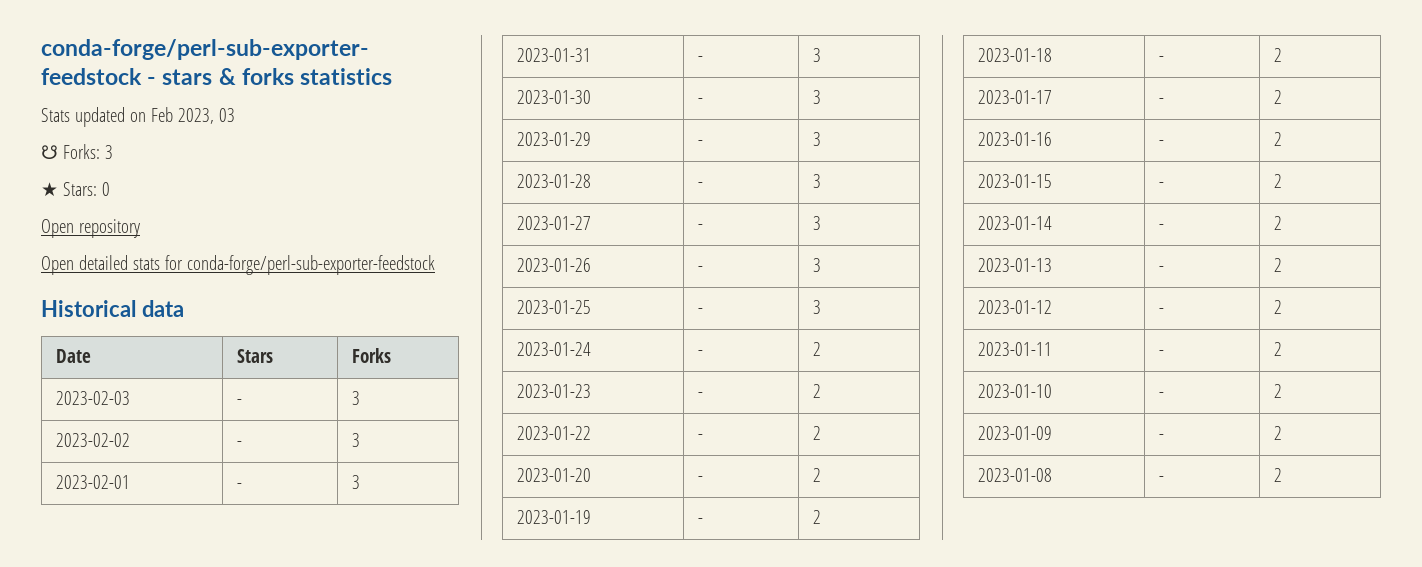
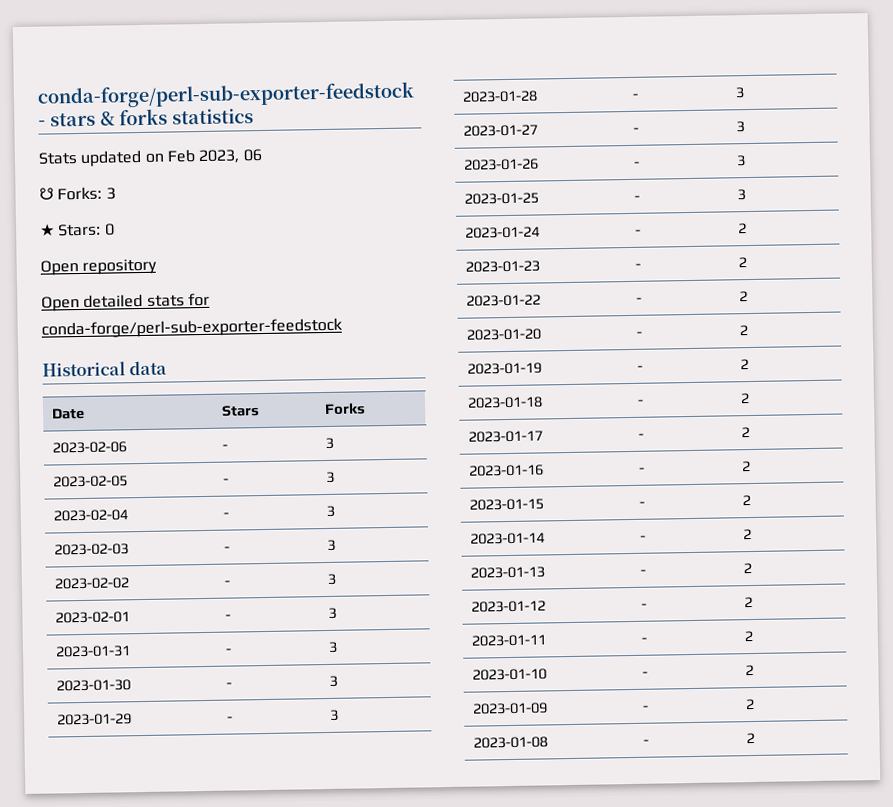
[218,108,235,122] 03 -> [242,148,262,162] 06
(391, 355) none -> [51,441,127,454] [221,444,228,450] [324,437,334,450] [52,475,128,488] [222,478,229,484] [325,471,335,483] [52,509,128,522] [222,512,229,518] [325,505,335,517] // 2023-02-06 | - | 3 // 2023-02-05 | - | 3 // 2023-02-04 | - | 3

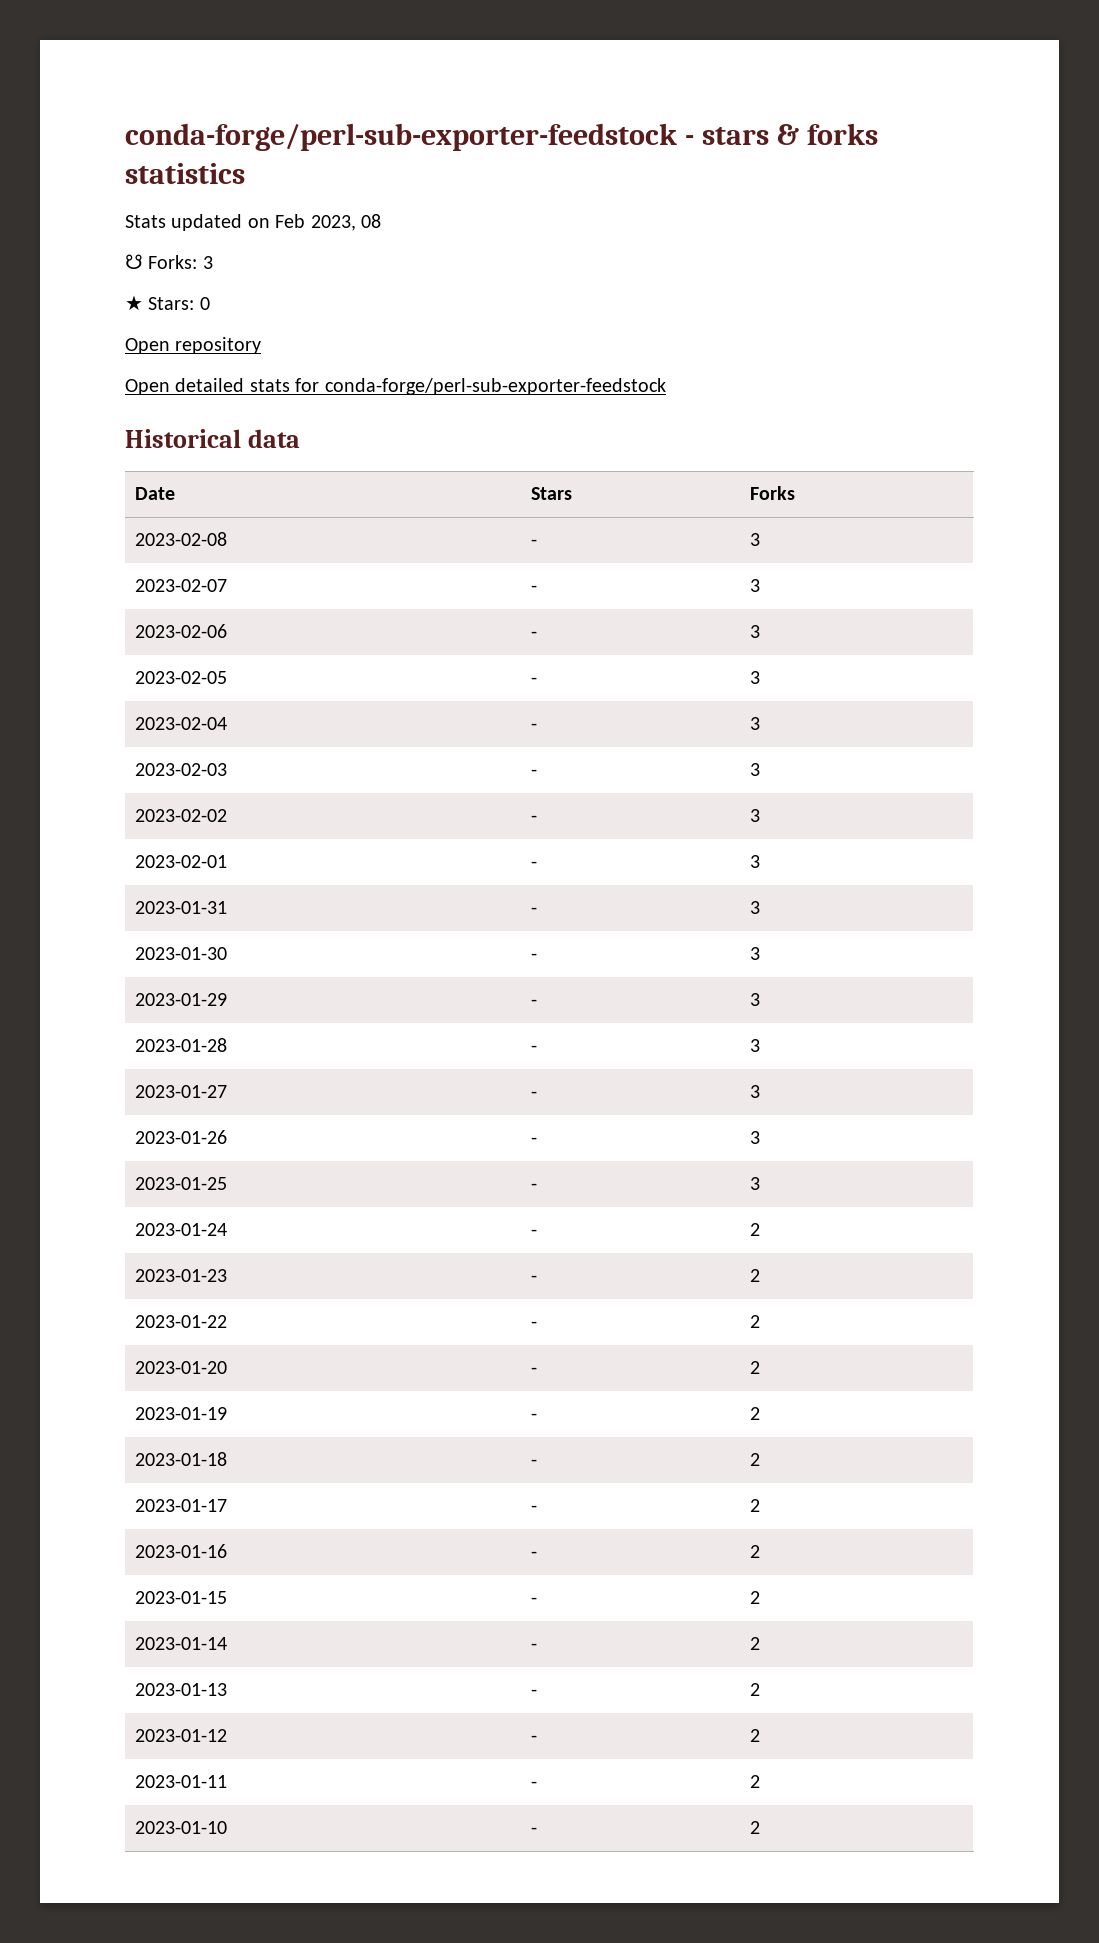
[242,148,262,162] 06 -> [361,214,381,228] 08
(366, 409) none -> [135,532,228,546] [531,539,538,546] [750,533,761,546] [135,579,228,592] [531,585,538,592] [750,579,761,592] // 2023-02-08 | - | 3 // 2023-02-07 | - | 3
[471,702,548,715] [641,705,649,711] [744,698,755,710] [472,736,548,749] [642,739,649,745] [745,732,755,744] // 2023-01-09 | - | 2 // 2023-01-08 | - | 2 -> (761, 1827) none

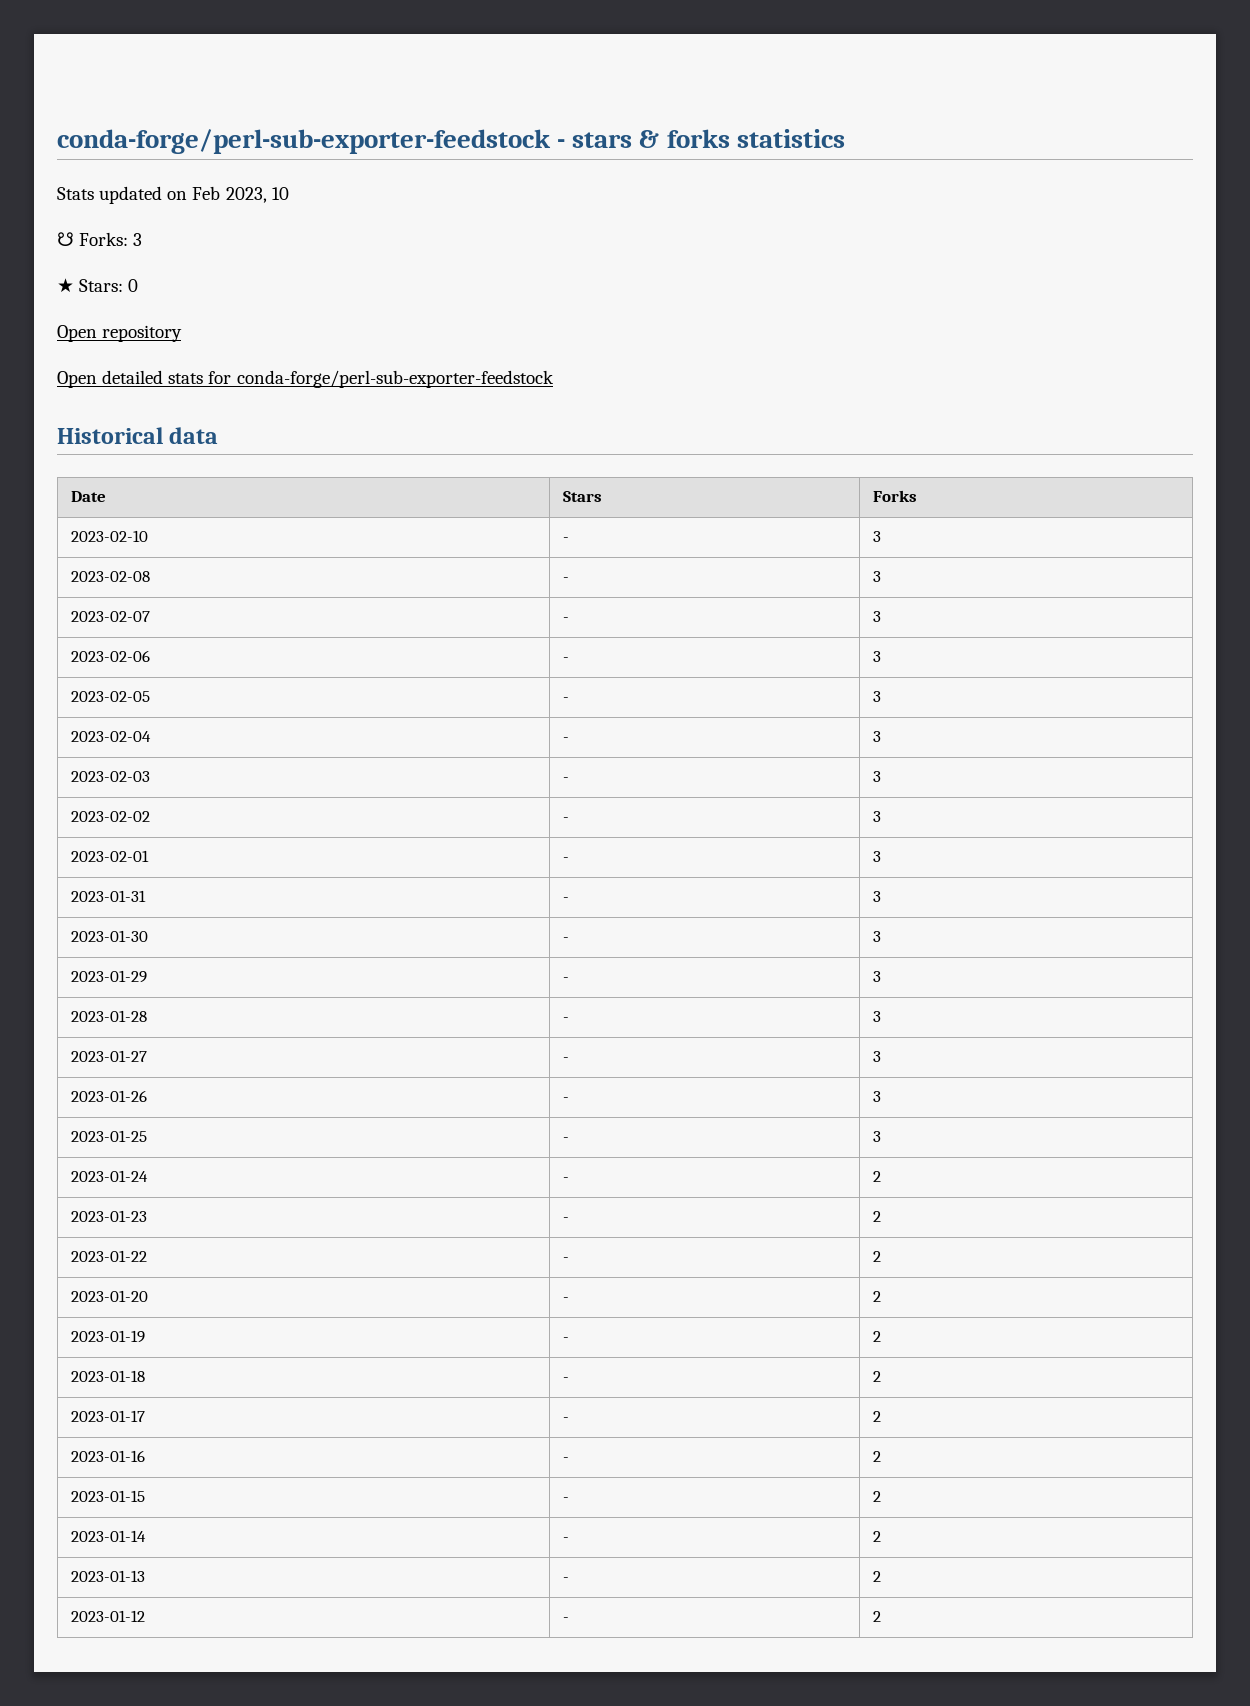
[361,214,381,228] 08 -> [271,187,289,200] 10
(796, 493) none -> [70,530,148,542] [562,537,569,542] [872,531,881,542] // 2023-02-10 | - | 3
[135,1775,228,1788] [531,1781,538,1788] [750,1775,761,1788] [135,1821,228,1834] [531,1827,538,1834] [750,1821,761,1834] // 2023-01-11 | - | 2 // 2023-01-10 | - | 2 -> (881, 1616) none

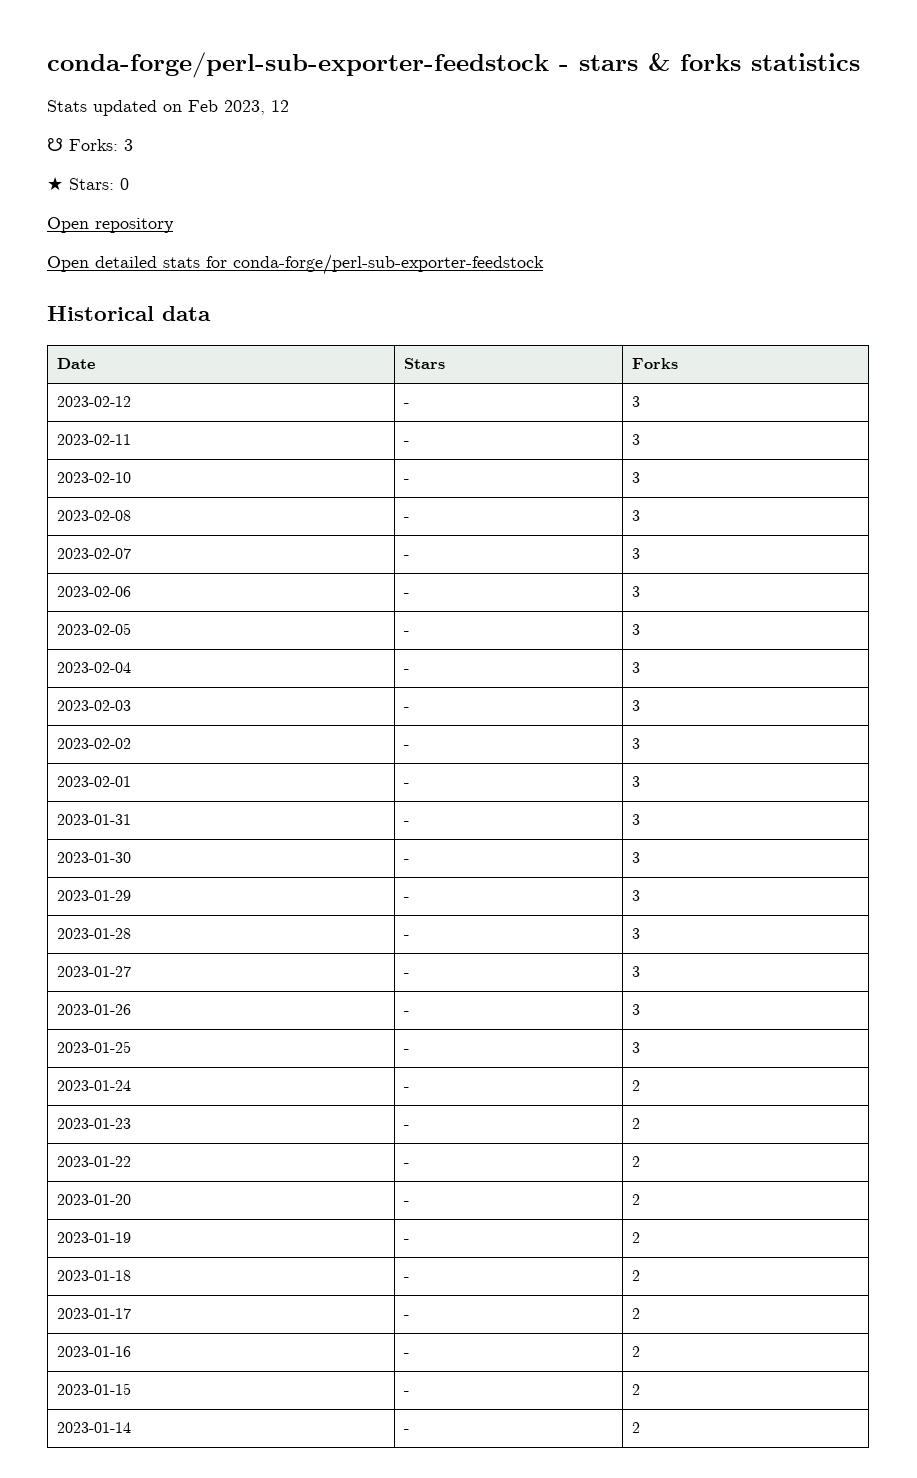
[271,187,289,200] 10 -> [271,100,289,112] 12
(917, 496) none -> [57,396,132,407] [404,403,410,407] [632,396,641,407] [57,434,132,445] [404,441,410,445] [632,434,641,445] // 2023-02-12 | - | 3 // 2023-02-11 | - | 3
[70,1570,145,1582] [562,1577,569,1582] [872,1571,881,1582] [70,1610,145,1622] [562,1617,569,1622] [872,1611,881,1622] // 2023-01-13 | - | 2 // 2023-01-12 | - | 2 -> (641, 1427) none

